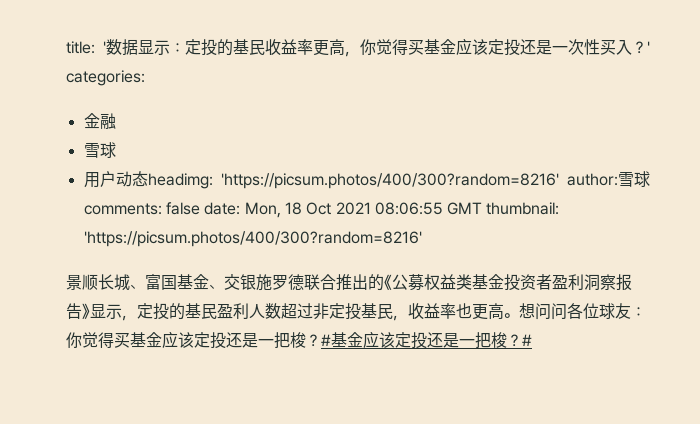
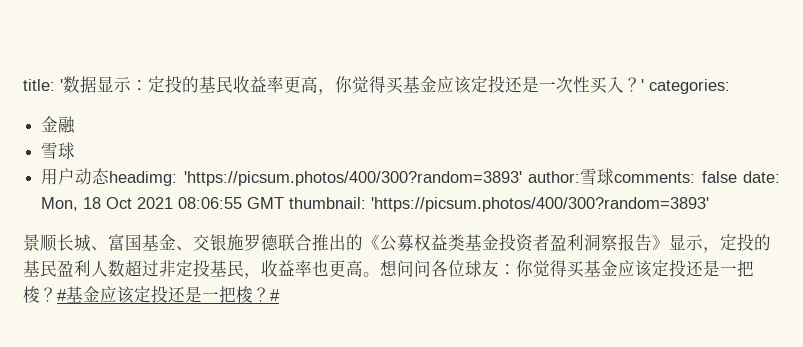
[220,173,559,189] 'https://picsum.photos/400/300?random=8216' -> [183,171,522,186] 'https://picsum.photos/400/300?random=3893'
[83,231,422,247] 'https://picsum.photos/400/300?random=8216' -> [371,197,710,212] 'https://picsum.photos/400/300?random=3893'

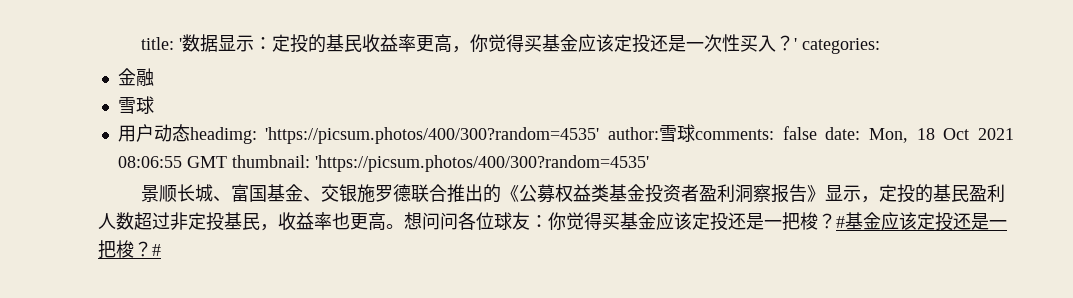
[183,171,522,186] 'https://picsum.photos/400/300?random=3893' -> [265,127,600,144] 'https://picsum.photos/400/300?random=4535'
[371,197,710,212] 'https://picsum.photos/400/300?random=3893' -> [314,155,649,172] 'https://picsum.photos/400/300?random=4535'

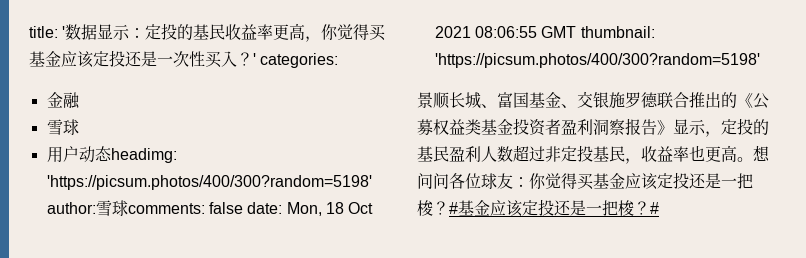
[265,127,600,144] 'https://picsum.photos/400/300?random=4535' -> [46,175,372,190] 'https://picsum.photos/400/300?random=5198'
[314,155,649,172] 'https://picsum.photos/400/300?random=4535' -> [434,53,760,68] 'https://picsum.photos/400/300?random=5198'

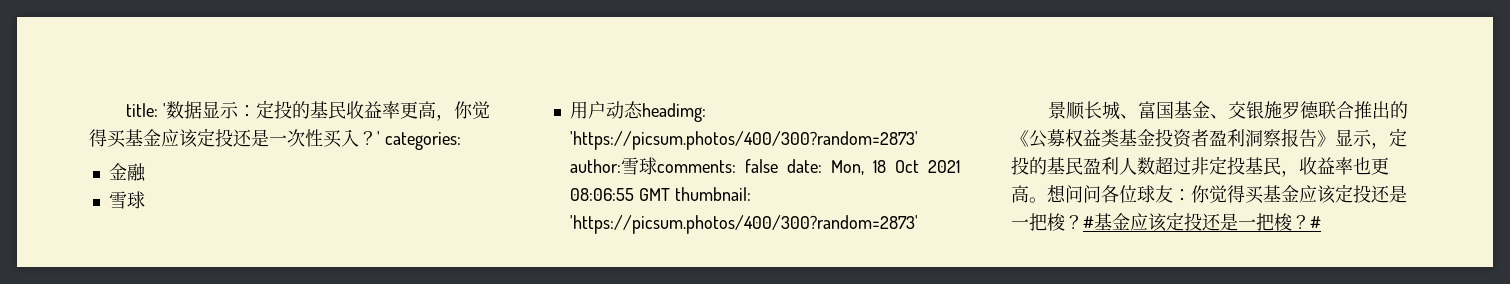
[46,175,372,190] 'https://picsum.photos/400/300?random=5198' -> [569,131,918,150] 'https://picsum.photos/400/300?random=2873'
[434,53,760,68] 'https://picsum.photos/400/300?random=5198' -> [569,215,918,234] 'https://picsum.photos/400/300?random=2873'

